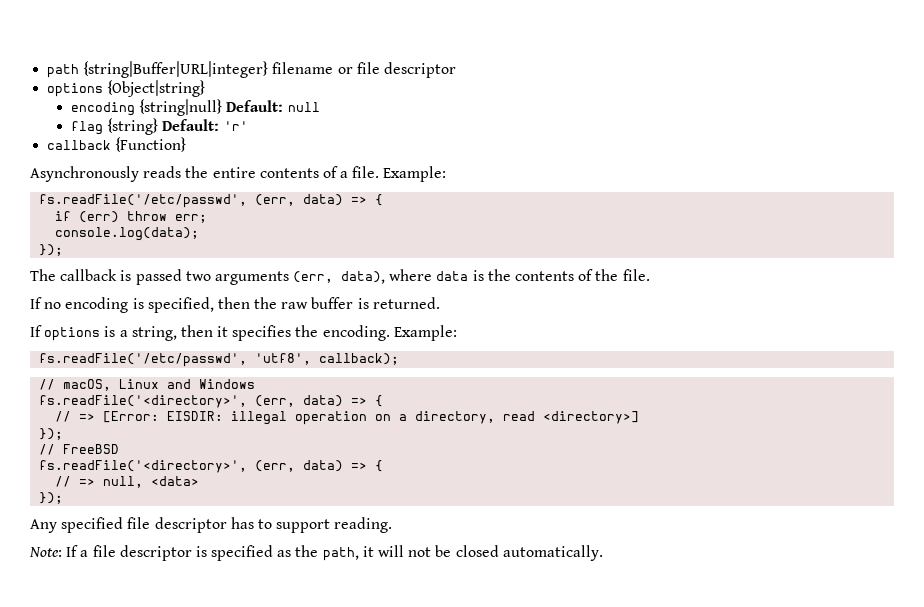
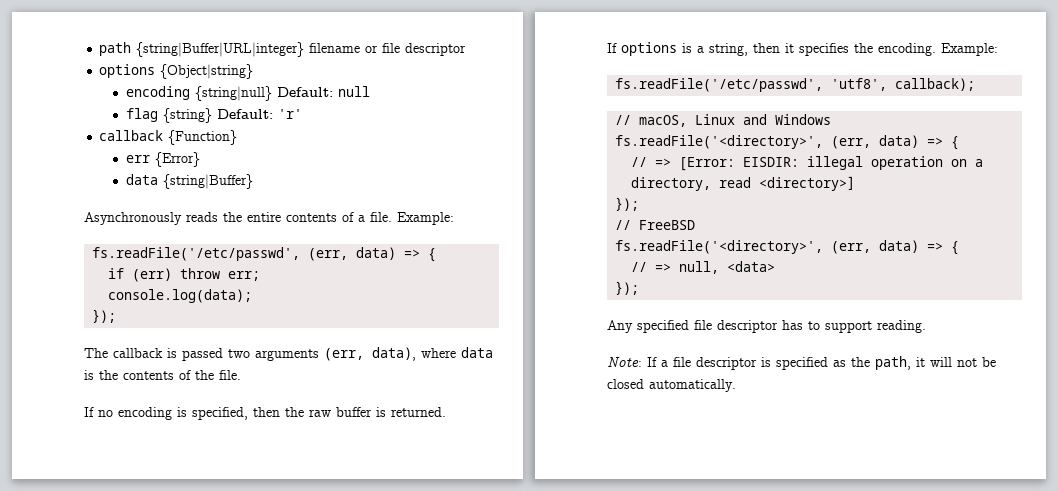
(187, 144) none -> [125,152,200,167] [125,174,253,189] // err {Error} // data {string|Buffer}

